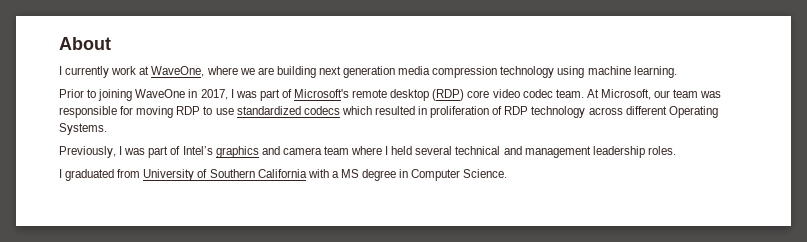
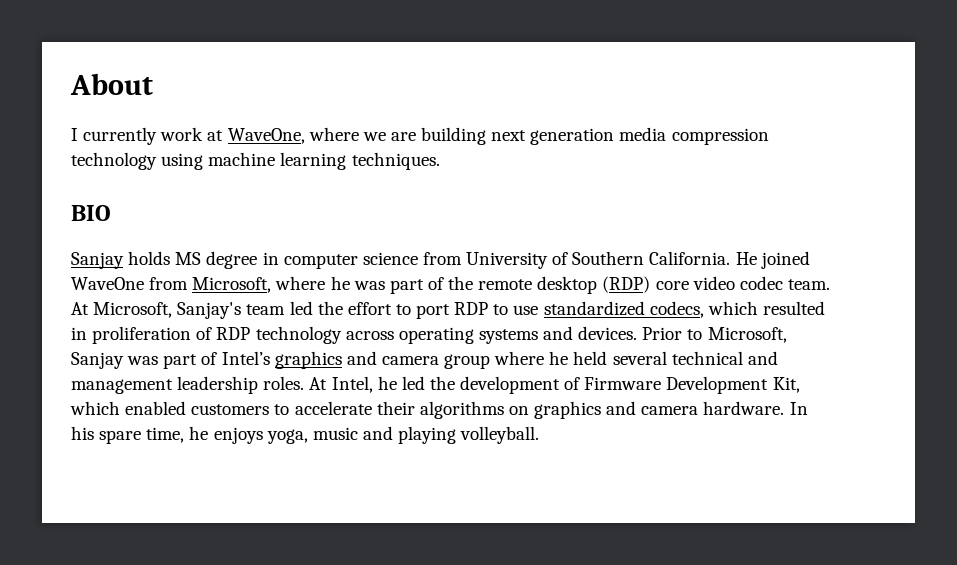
[633,66,677,78] [59,89,350,101] learning. // Prior to joining WaveOne in 2017, I was part of Microsoft's -> [280,152,440,170] [71,205,111,221] [71,251,810,269] [71,276,474,294] learning techniques. // BIO // Sanjay holds MS degree in computer science from University of Southern California. He joined WaveOne from Microsoft, where he was part of the
[654,89,722,98] [59,106,174,118] our team was responsible for moving -> [177,301,451,319] Sanjay's team led the effort to port
[303,106,340,115] codecs -> [649,301,704,318] codecs,
[625,106,718,118] [59,123,107,135] [59,146,123,158] different Operating Systems. // Previously, I -> [398,326,787,344] [71,352,124,369] operating systems and devices. Prior to Microsoft, Sanjay
[323,146,389,155] team where I -> [444,351,569,369] group where he
[59,169,508,181] // I graduated from University of Southern California with a MS degree in Computer Science. -> [309,376,800,394] [70,401,808,419] [71,426,540,444] At Intel, he led the development of Firmware Development Kit, which enabled customers to accelerate their algorithms on graphics and camera hardware. In his spare time, he enjoys yoga, music and playing volleyball.

